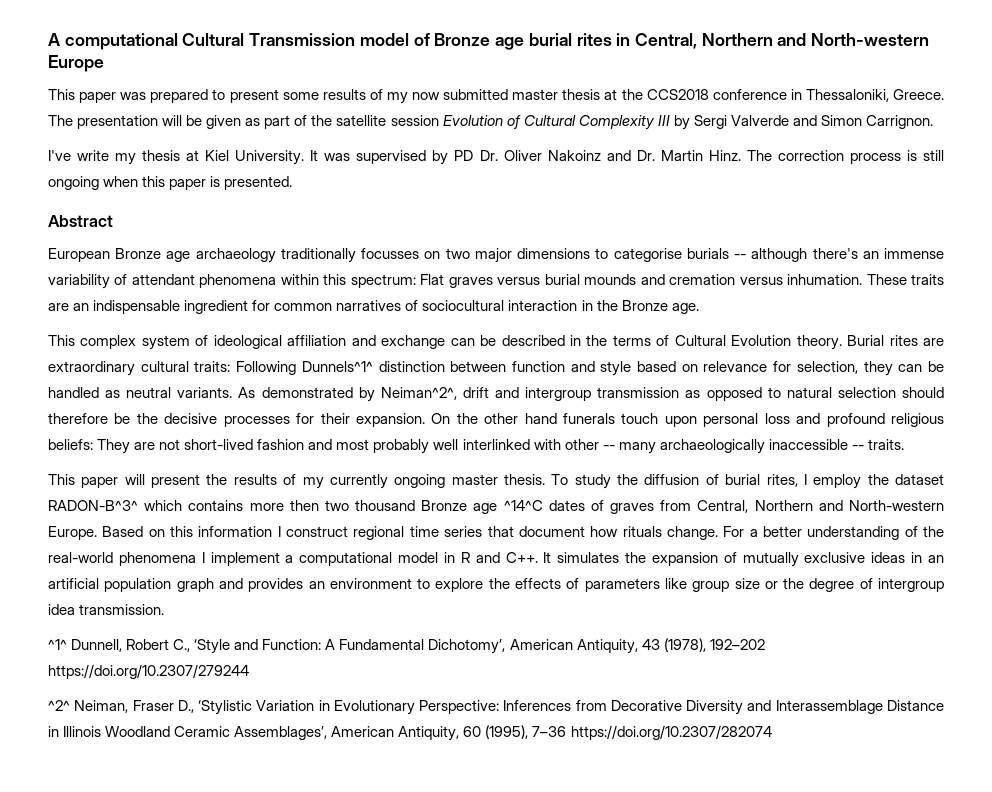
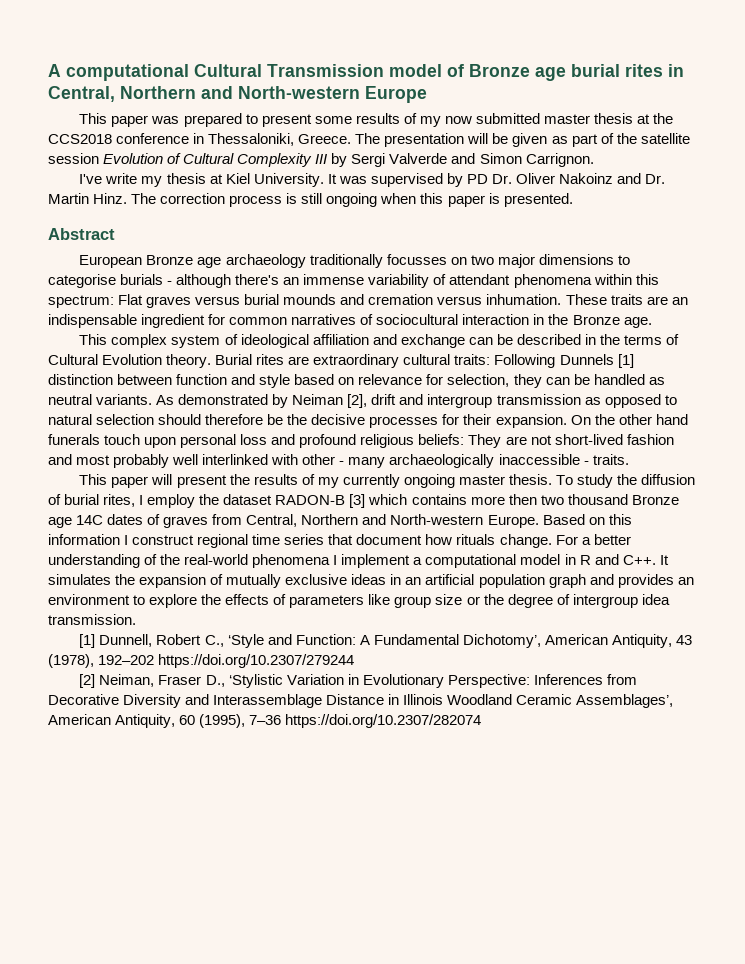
[734,254,747,259] -- -> [167,281,173,285] -
[301,361,373,372] Dunnels^1^ -> [559,354,634,368] Dunnels [1]
[380,387,457,400] Neiman^2^, -> [292,394,368,408] Neiman [2],
[602,445,615,450] -- -> [339,461,345,465] -
[851,445,864,450] -- -> [583,461,589,465] -
[48,500,138,511] RADON-B^3^ -> [275,494,366,508] RADON-B [3]
[503,500,543,511] ^14^C -> [76,515,104,525] 14C
[48,639,67,650] ^1^ -> [79,634,96,648] [1]
[48,700,70,711] ^2^ -> [79,674,96,688] [2]

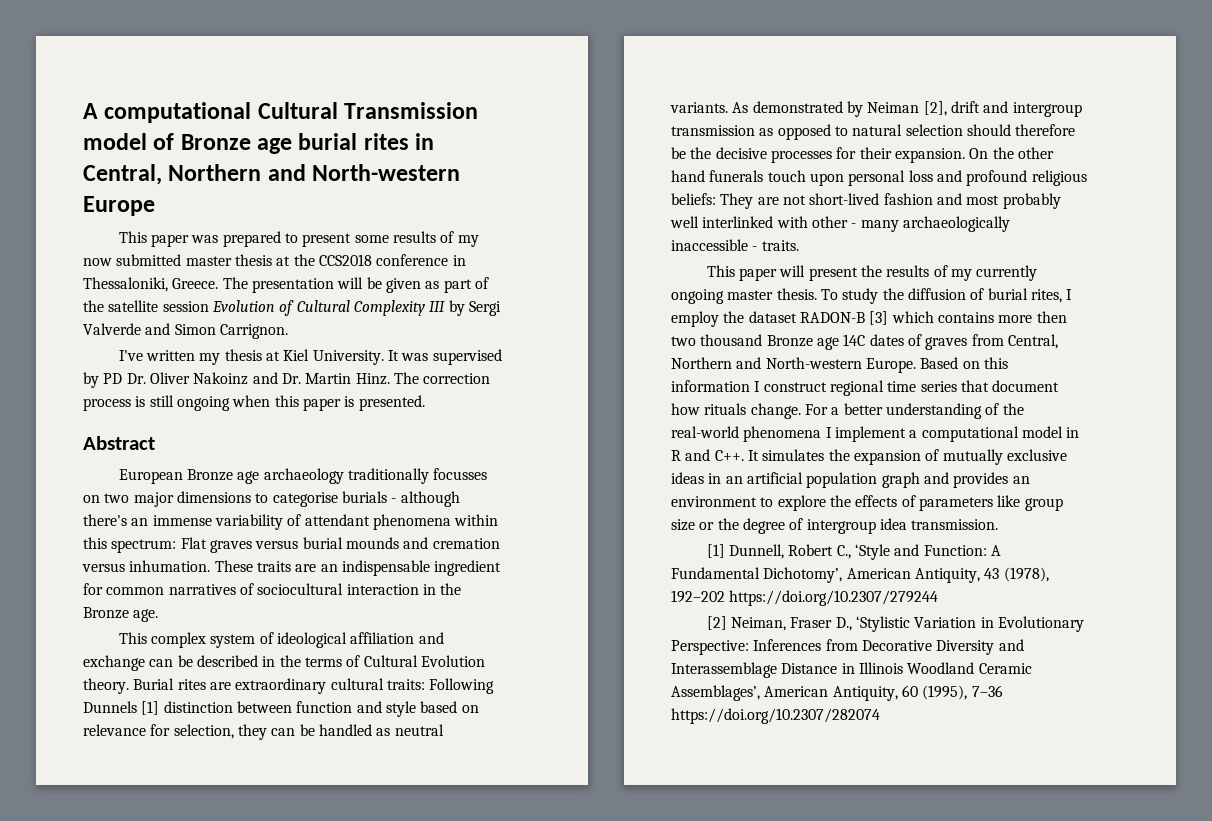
[105,173,138,184] write -> [146,350,196,361] written

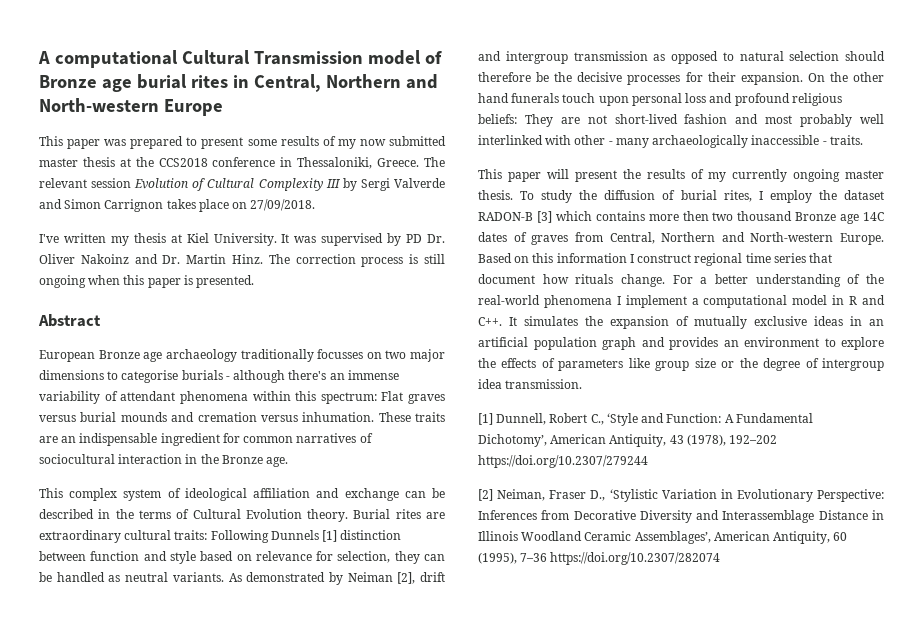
[251,277,489,293] [83,300,159,312] presentation will be given as part of the satellite -> [39,178,87,188] relevant
[219,324,288,339] Carrignon. -> [104,199,316,212] Carrignon takes place on 27/09/2018.

